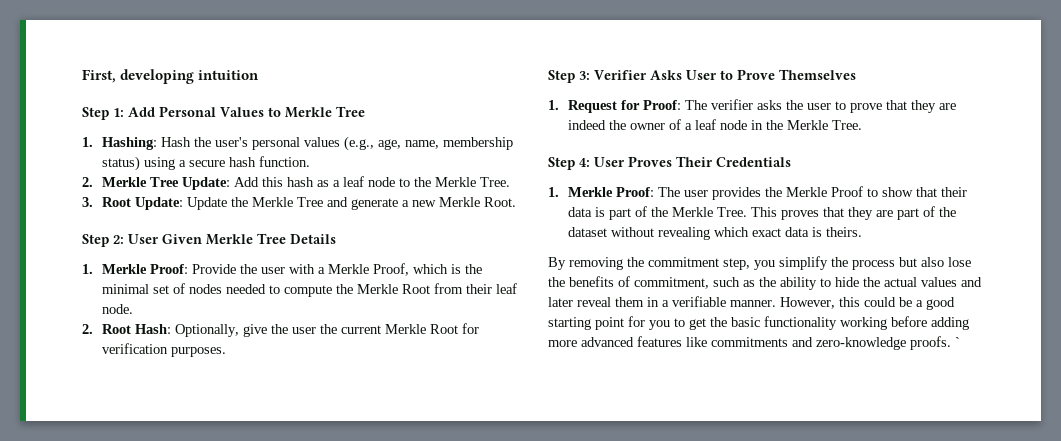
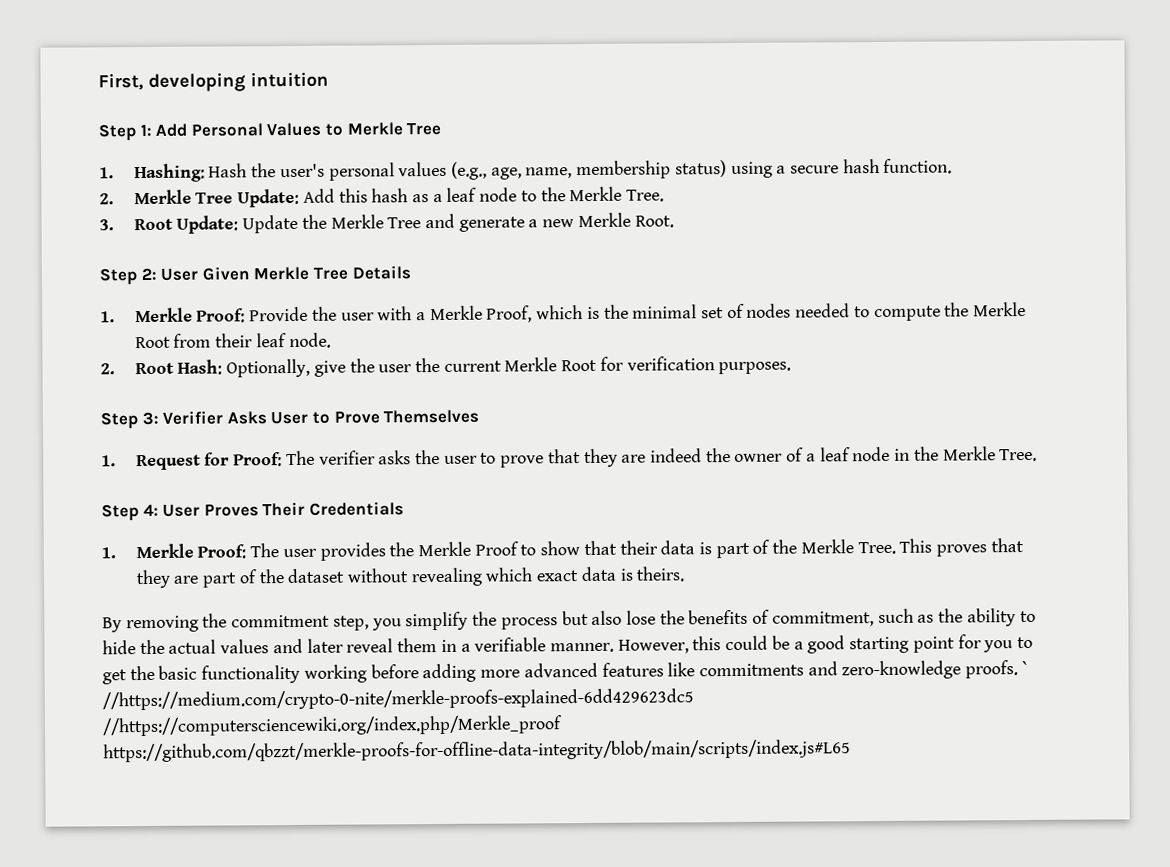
(960, 342) none -> [102,688,694,711] [102,715,563,737] [103,739,851,763] //https://medium.com/crypto-0-nite/merkle-proofs-explained-6dd429623dc5 //https://computersciencewiki.org/index.php/Merkle_proof https://github.com/qbzzt/merkle-proofs-for-offline-data-integrity/blob/main/scripts/index.js#L65

